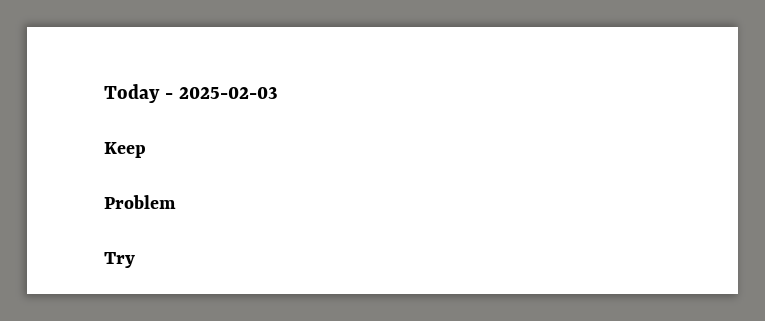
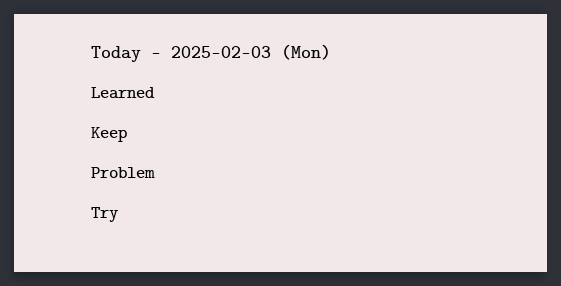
(278, 92) none -> [281,44,331,60] [91,87,155,99] (Mon) // Learned

